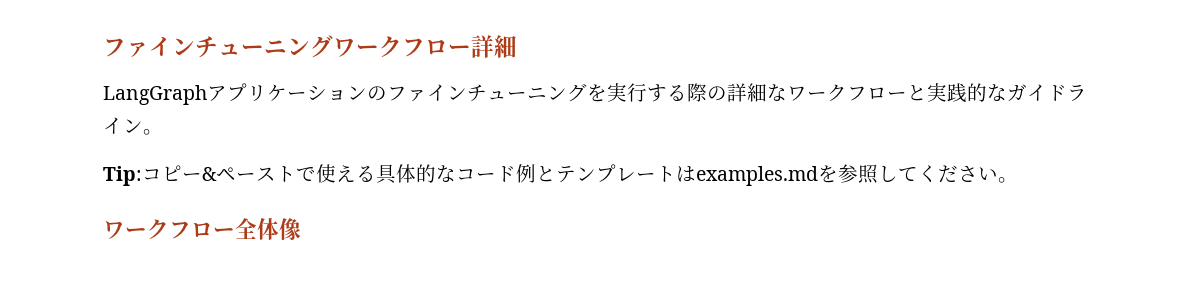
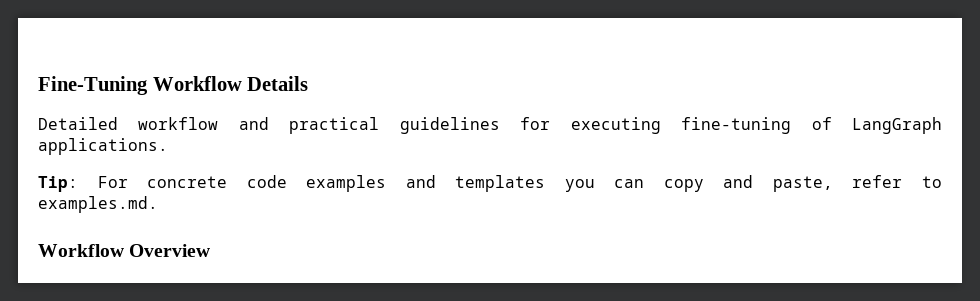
[103,35,517,58] [103,83,1087,105] [103,117,163,135] [103,164,1018,186] [103,218,301,241] ファインチューニングワークフロー詳細 // LangGraphアプリケーションのファインチューニングを実行する際の詳細なワークフローと実践的なガイドライン。 // Tip:コピー&ペーストで使える具体的なコード例とテンプレートはexamples.mdを参照してください。 // ワークフロー全体像 -> [38,76,309,95] [38,117,943,134] [38,138,168,155] [38,175,943,192] [38,196,158,213] [38,244,211,257] Fine-Tuning Workflow Details // Detailed workflow and practical guidelines for executing fine-tuning of LangGraph applications. // Tip: For concrete code examples and templates you can copy and paste, refer to examples.md. // Workflow Overview

